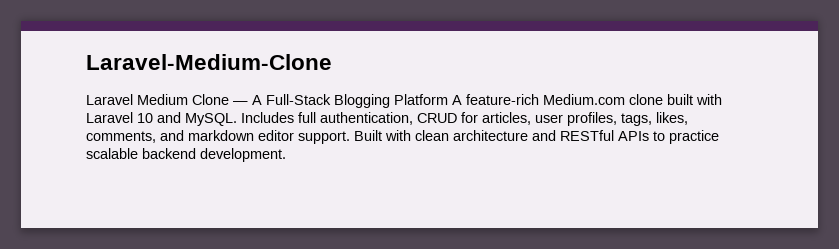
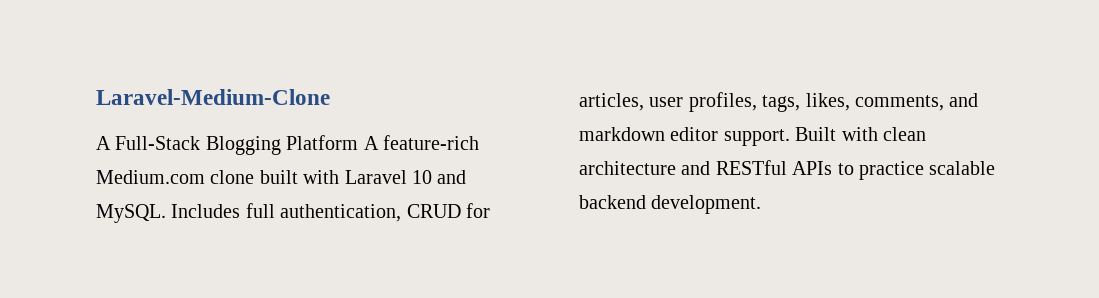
[86,94,248,105] Laravel Medium Clone — -> (330, 97) none

